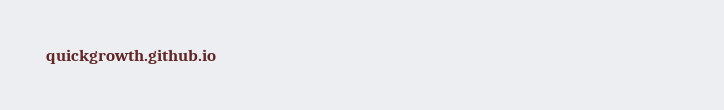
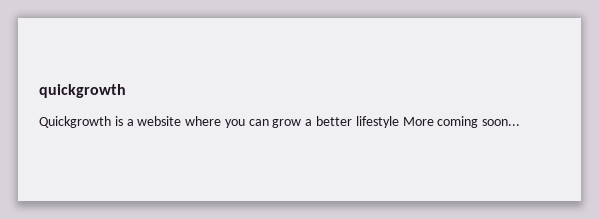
[46,49,216,64] quickgrowth.github.io -> [39,84,126,98] [39,116,521,128] quickgrowth // Quickgrowth is a website where you can grow a better lifestyle More coming soon...

